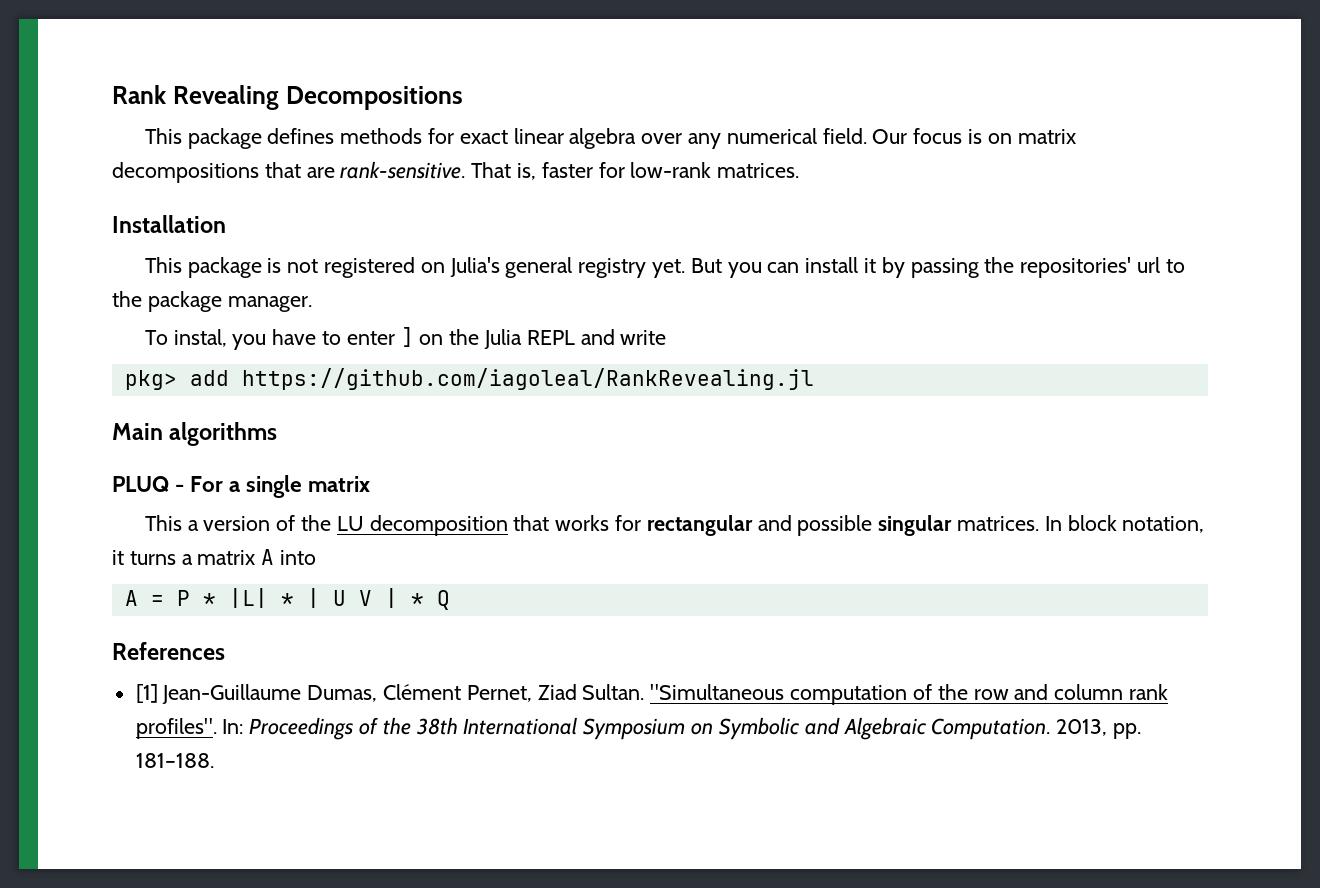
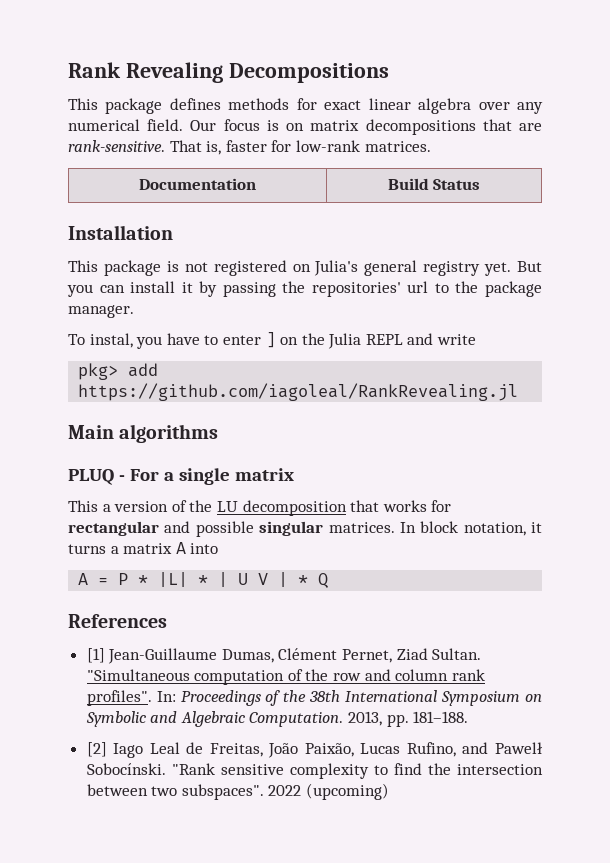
(800, 170) none -> [139,178,256,190] [387,178,481,190] // Documentation | Build Status
(214, 760) none -> [86,742,543,758] [86,763,543,779] [86,783,390,800] // [2] Iago Leal de Freitas, João Paixão, Lucas Rufino, and Pawelł Sobocínski. "Rank sensitive complexity to find the intersection between two subspaces". 2022 (upcoming)

